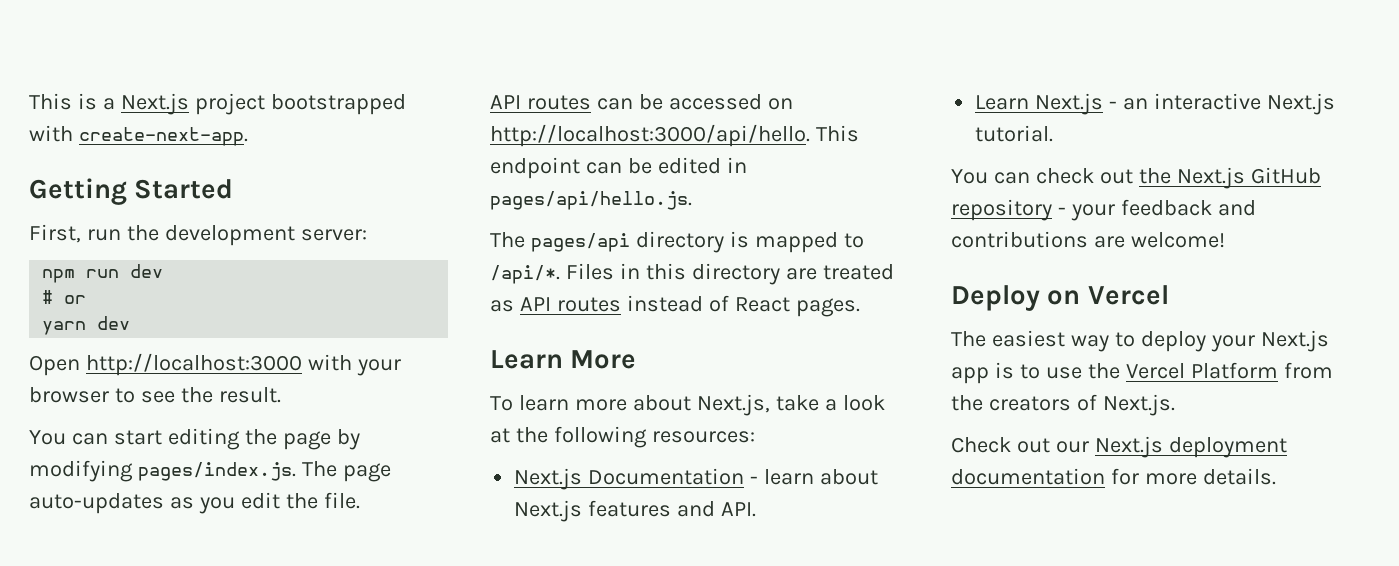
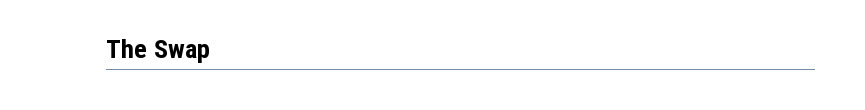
[29,93,406,115] [29,125,248,146] [29,178,234,205] [29,224,367,246] [42,264,164,283] [42,290,87,304] [42,316,131,335] [29,353,401,376] [29,387,281,403] [29,428,360,450] [29,460,391,482] [29,492,360,514] [490,94,793,110] [490,124,859,147] [490,157,747,179] [490,191,692,210] [490,231,864,253] [490,263,894,285] [490,295,860,317] [490,350,637,369] [490,394,885,416] [490,426,755,448] [514,468,878,490] [514,500,757,522] [975,93,1335,115] [975,125,1054,142] [951,167,1321,189] [951,199,1256,221] [951,231,1225,248] [951,285,1169,311] [951,330,1329,352] [951,362,1333,384] [951,394,1175,416] [951,436,1287,458] [951,468,1276,485] This is a Next.js project bootstrapped with create-next-app. // Getting Started // First, run the development server: // npm run dev // # or // yarn dev // Open http://localhost:3000 with your browser to see the result. // You can start editing the page by modifying pages/index.js. The page auto-updates as you edit the file. // API routes can be accessed on http://localhost:3000/api/hello. This endpoint can be edited in pages/api/hello.js. // The pages/api directory is mapped to /api/*. Files in this directory are treated as API routes instead of React pages. // Learn More // To learn more about Next.js, take a look at the following resources: // Next.js Documentation - learn about Next.js features and API. // Learn Next.js - an interactive Next.js tutorial. // You can check out the Next.js GitHub repository - your feedback and contributions are welcome! // Deploy on Vercel // The easiest way to deploy your Next.js app is to use the Vercel Platform from the creators of Next.js. // Check out our Next.js deployment documentation for more details. -> [106,39,211,63] The Swap

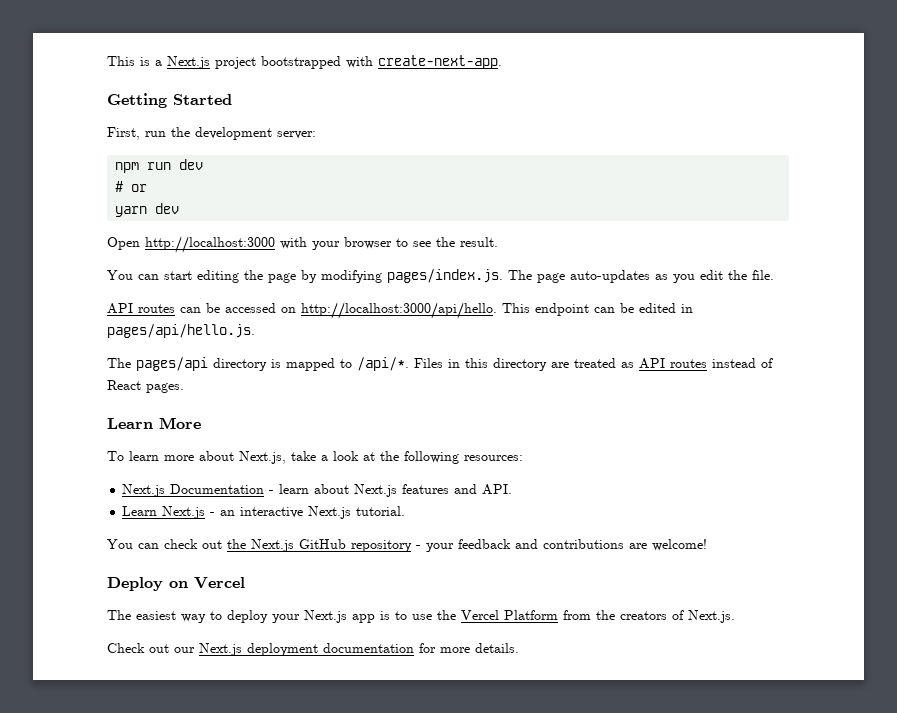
[106,39,211,63] The Swap -> [107,55,502,69] [107,93,232,108] [107,127,316,140] [115,159,204,173] [115,181,148,192] [115,203,180,217] [107,236,498,253] [107,269,774,283] [107,302,693,319] [107,324,255,338] [107,357,773,371] [107,380,184,393] [107,417,201,429] [107,451,523,464] [122,484,513,497] [122,506,406,519] [107,539,707,552] [107,577,245,591] [107,610,735,623] [107,643,519,656] This is a Next.js project bootstrapped with create-next-app. // Getting Started // First, run the development server: // npm run dev // # or // yarn dev // Open http://localhost:3000 with your browser to see the result. // You can start editing the page by modifying pages/index.js. The page auto-updates as you edit the file. // API routes can be accessed on http://localhost:3000/api/hello. This endpoint can be edited in pages/api/hello.js. // The pages/api directory is mapped to /api/*. Files in this directory are treated as API routes instead of React pages. // Learn More // To learn more about Next.js, take a look at the following resources: // Next.js Documentation - learn about Next.js features and API. // Learn Next.js - an interactive Next.js tutorial. // You can check out the Next.js GitHub repository - your feedback and contributions are welcome! // Deploy on Vercel // The easiest way to deploy your Next.js app is to use the Vercel Platform from the creators of Next.js. // Check out our Next.js deployment documentation for more details.

